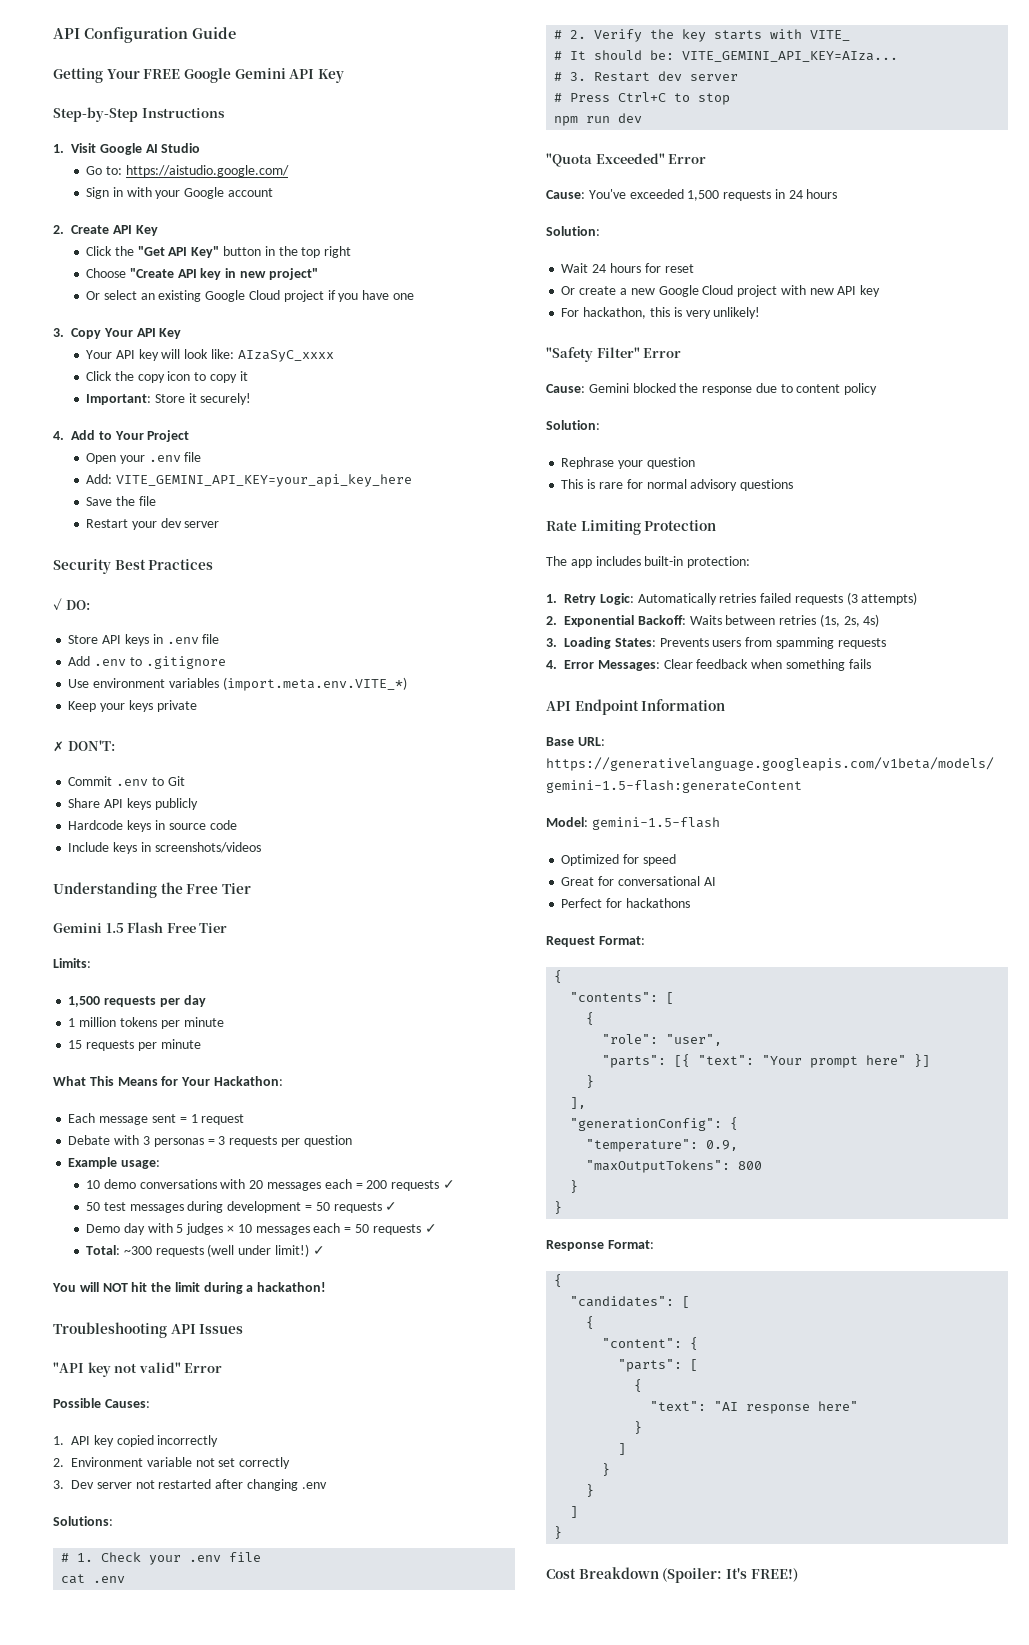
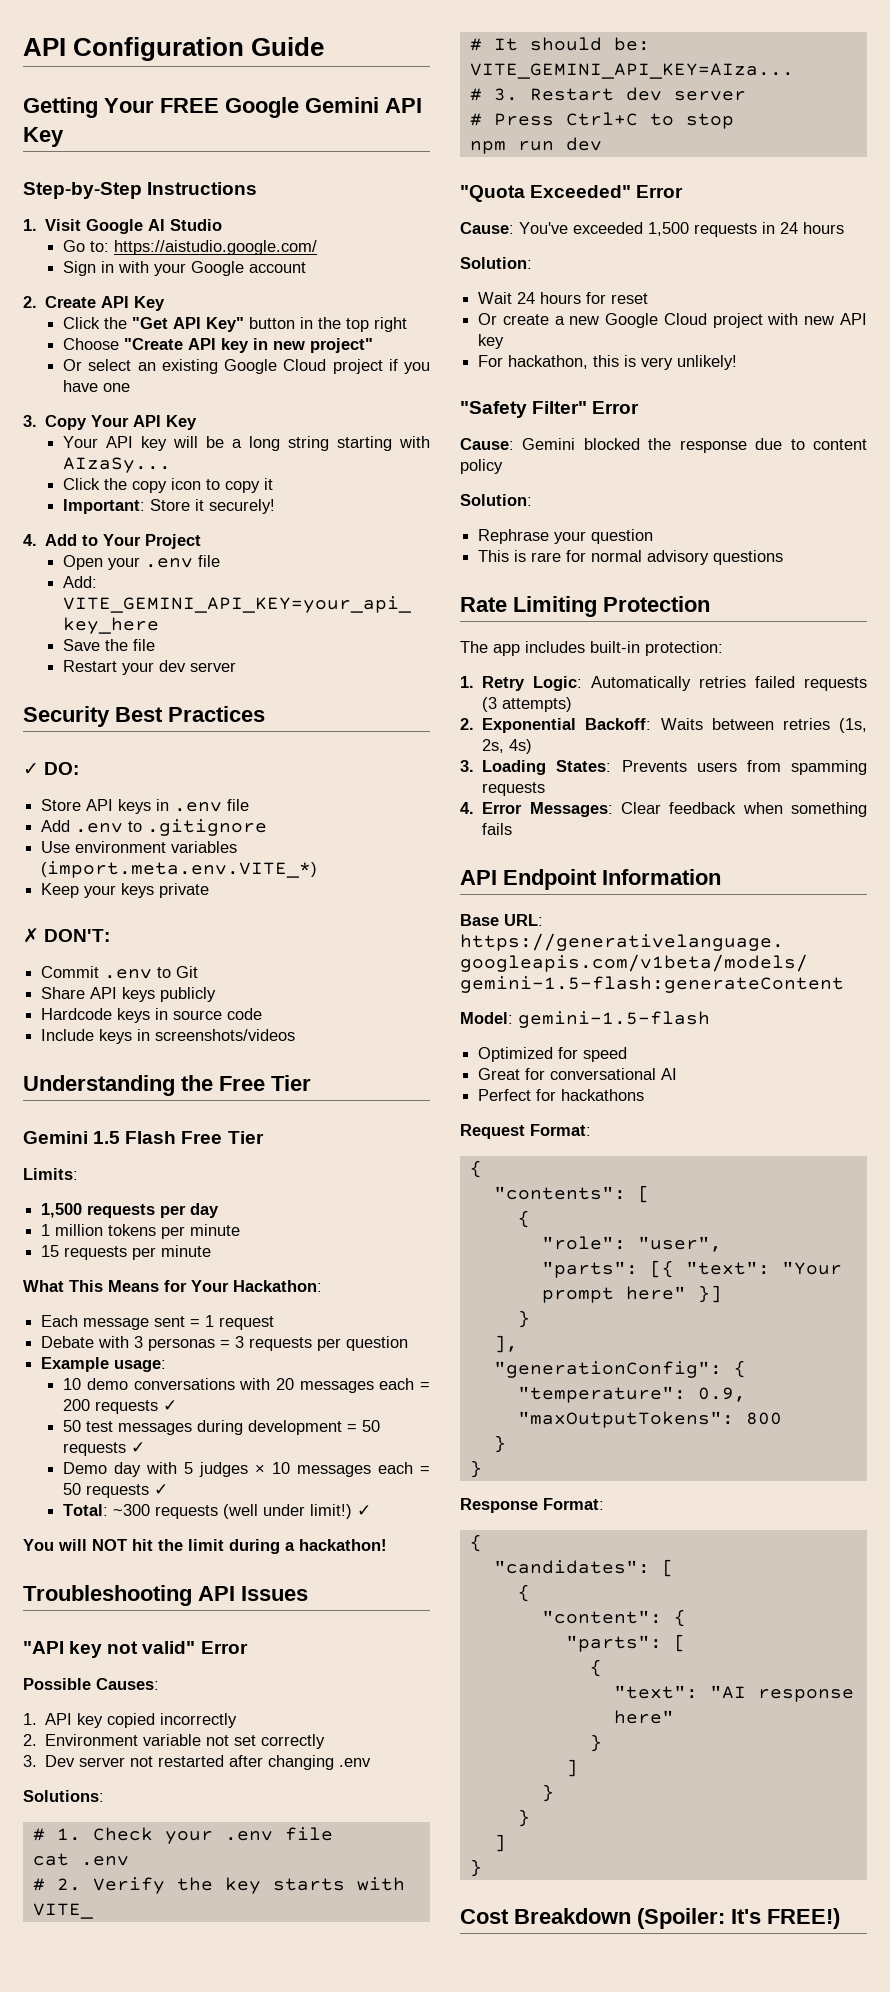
[184,349,334,362] look like: AIzaSyC_xxxx -> [206,436,431,451] [63,457,172,473] be a long string starting with AIzaSy...

